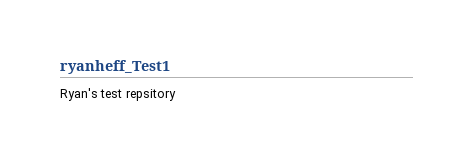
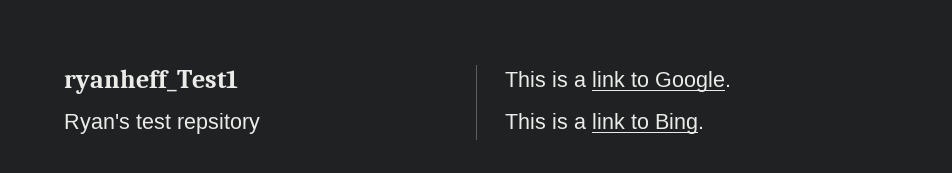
(176, 95) none -> [505,71,731,92] [505,113,704,134] // This is a link to Google. // This is a link to Bing.

